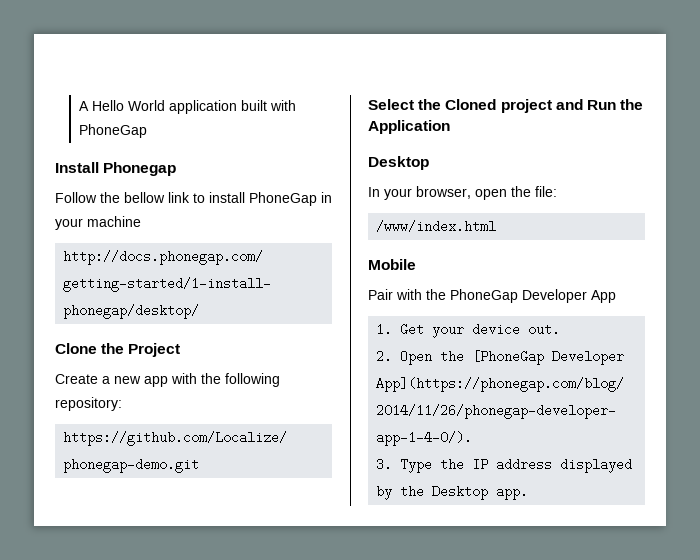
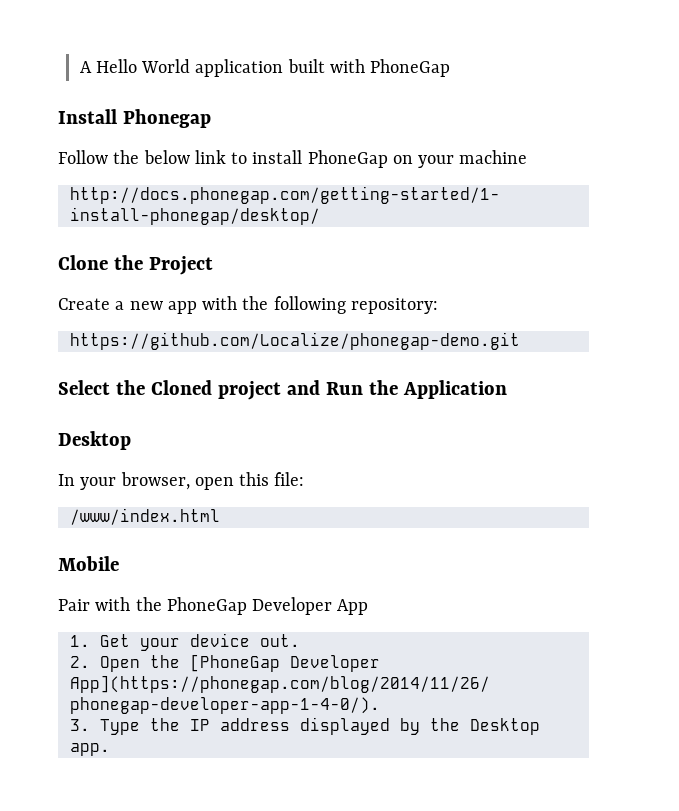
[124,192,165,203] bellow -> [143,150,190,164] below
[321,192,332,203] in -> [392,155,413,164] on
[511,186,531,197] the -> [239,472,270,486] this

